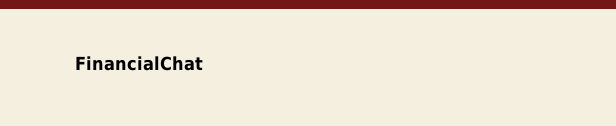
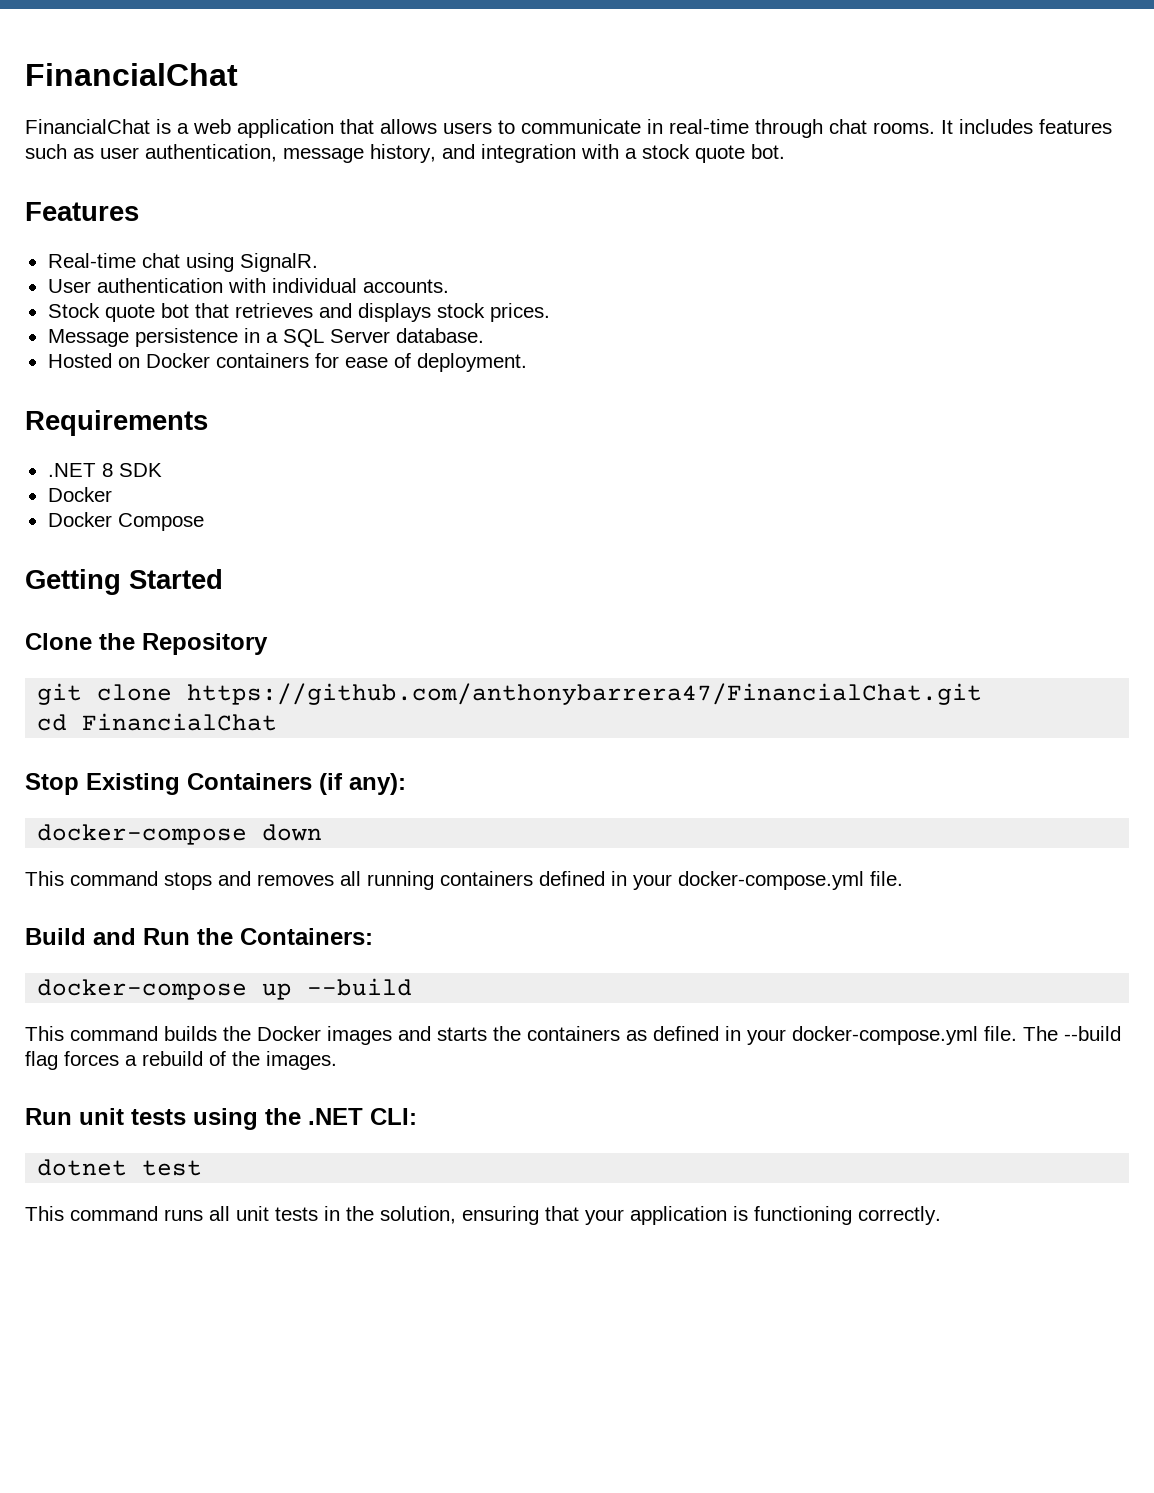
[75,56,203,71] FinancialChat -> [25,63,238,86] [25,119,1112,138] [25,144,785,163] [25,202,139,221] [47,253,318,272] [47,278,449,293] [47,303,550,322] [47,328,484,347] [47,353,527,372] [25,410,208,436] [47,463,162,477] [47,487,112,502] [47,512,204,531] [25,569,223,595] [25,633,268,655] [37,683,983,705] [37,713,278,731] [25,773,406,795] [37,824,323,845] [25,871,903,890] [25,928,373,945] [37,978,413,1000] [25,1026,1121,1045] [25,1051,337,1070] [25,1108,417,1130] [37,1159,203,1176] [25,1206,941,1225] FinancialChat // FinancialChat is a web application that allows users to communicate in real-time through chat rooms. It includes features such as user authentication, message history, and integration with a stock quote bot. // Features // Real-time chat using SignalR. // User authentication with individual accounts. // Stock quote bot that retrieves and displays stock prices. // Message persistence in a SQL Server database. // Hosted on Docker containers for ease of deployment. // Requirements // .NET 8 SDK // Docker // Docker Compose // Getting Started // Clone the Repository // git clone https://github.com/anthonybarrera47/FinancialChat.git // cd FinancialChat // Stop Existing Containers (if any): // docker-compose down // This command stops and removes all running containers defined in your docker-compose.yml file. // Build and Run the Containers: // docker-compose up --build // This command builds the Docker images and starts the containers as defined in your docker-compose.yml file. The --build flag forces a rebuild of the images. // Run unit tests using the .NET CLI: // dotnet test // This command runs all unit tests in the solution, ensuring that your application is functioning correctly.

